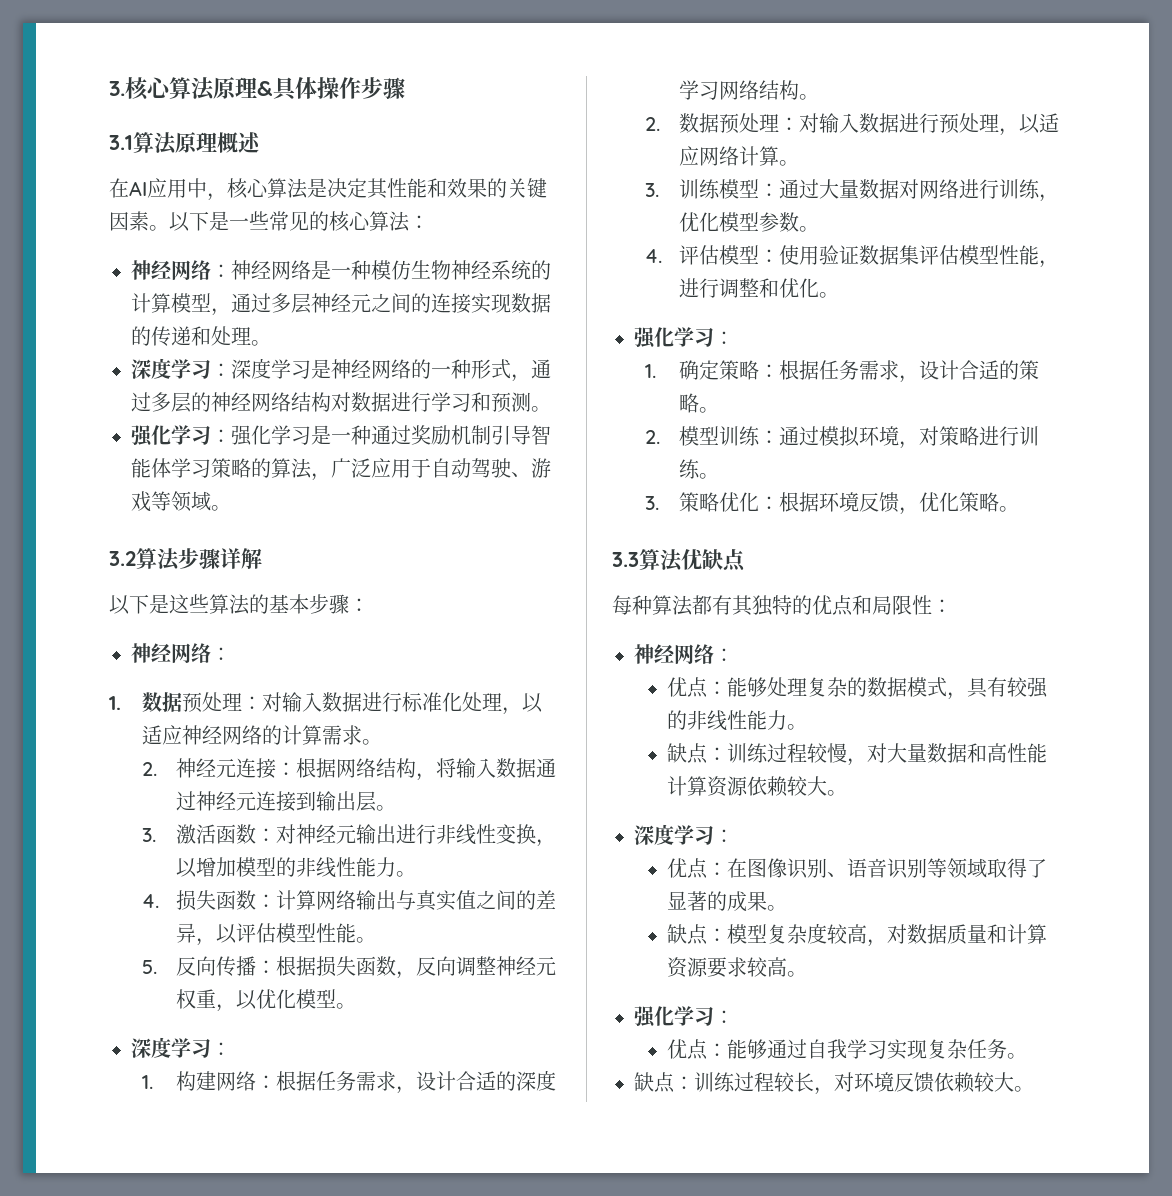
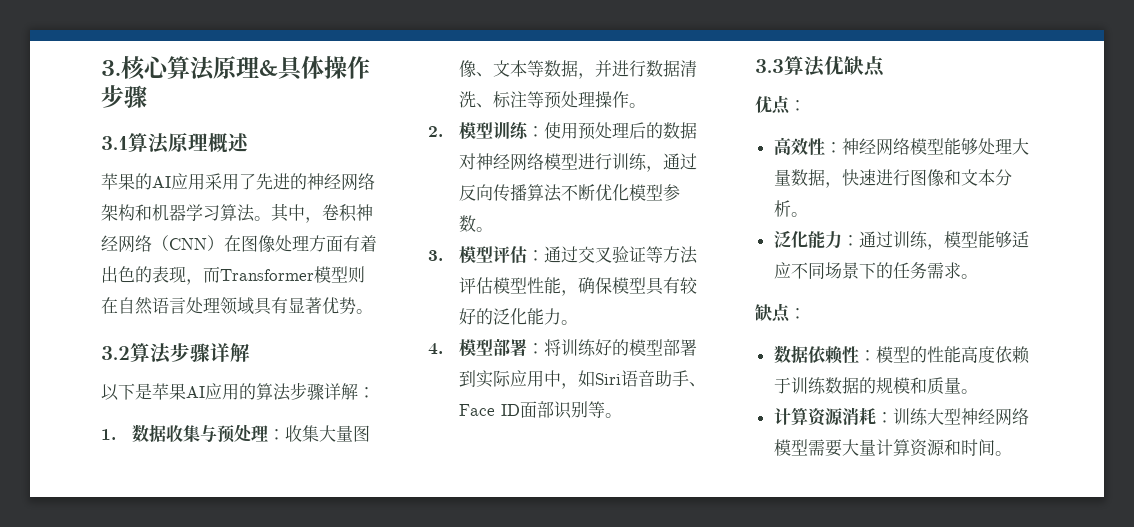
[109,178,547,201] [109,211,429,232] [131,260,551,280] [131,293,551,316] [131,326,271,346] [131,358,551,382] [131,392,551,413] [131,425,551,447] [131,458,551,481] [131,491,211,512] 在AI应用中，核心算法是决定其性能和效果的关键因素。以下是一些常见的核心算法： // 神经网络：神经网络是一种模仿生物神经系统的计算模型，通过多层神经元之间的连接实现数据的传递和处理。 // 深度学习：深度学习是神经网络的一种形式，通过多层的神经网络结构对数据进行学习和预测。 // 强化学习：强化学习是一种通过奖励机制引导智能体学习策略的算法，广泛应用于自动驾驶、游戏等领域 -> [101,173,375,191] [101,203,373,223] [101,235,377,253] [101,266,365,285] [101,297,356,315] 苹果的AI应用采用了先进的神经网络架构和机器学习算法。其中，卷积神经网络（CNN）在图像处理方面有着出色的表现，而Transformer模型则在自然语言处理领域具有显著优势
[169,594,369,615] [131,643,211,663] 这些算法的基本步骤： // 神经网络 -> [152,382,358,401] 苹果AI应用的算法步骤详解
[182,692,544,715] [142,725,383,745] [142,758,556,781] [175,791,396,812] [142,824,556,847] [175,857,416,878] [142,890,556,911] [175,923,376,946] [142,956,556,979] [175,989,356,1012] [131,1037,231,1058] [142,1070,556,1094] [678,80,819,100] [645,113,1059,136] [678,146,799,166] [645,179,1059,202] [678,212,819,232] [645,245,1059,268] [678,278,839,298] [634,327,734,349] [645,360,1039,383] [678,393,719,413] [645,426,1039,449] [678,459,719,479] [645,492,1019,515] [612,549,746,572] [612,595,952,616] [634,644,734,664] [667,677,1049,700] [667,710,808,731] [667,743,1048,766] [667,776,848,797] [634,824,734,845] [667,858,1048,879] [667,891,788,912] [667,923,1048,947] [667,957,808,978] [634,1006,734,1028] [667,1039,1028,1060] [634,1072,1014,1095] 预处理：对输入数据进行标准化处理，以适应神经网络的计算需求。 // 2.神经元连接：根据网络结构，将输入数据通过神经元连接到输出层。 // 3.激活函数：对神经元输出进行非线性变换，以增加模型的非线性能力。 // 4.损失函数：计算网络输出与真实值之间的差异，以评估模型性能。 // 5.反向传播：根据损失函数，反向调整神经元权重，以优化模型。 // 深度学习： // 1.构建网络：根据任务需求，设计合适的深度学习网络结构。 // 2.数据预处理：对输入数据进行预处理，以适应网络计算。 // 3.训练模型：通过大量数据对网络进行训练，优化模型参数。 // 4.评估模型：使用验证数据集评估模型性能，进行调整和优化。 // 强化学习： // 1.确定策略：根据任务需求，设计合适的策略。 // 2.模型训练：通过模拟环境，对策略进行训练。 // 3.策略优化：根据环境反馈，优化策略。 // 3.3算法优缺点 // 每种算法都有其独特的优点和局限性： // 神经网络： // 优点：能够处理复杂的数据模式，具有较强的非线性能力。 // 缺点：训练过程较慢，对大量数据和高性能计算资源依赖较大。 // 深度学习： // 优点：在图像识别、语音识别等领域取得了显著的成果。 // 缺点：模型复杂度较高，对数据质量和计算资源要求较高。 // 强化学习： // 优点：能够通过自我学习实现复杂任务。 // 缺点：训练过程较长，对环境反馈依赖较大 -> [165,424,370,443] [458,60,697,79] [458,91,646,109] [428,122,697,140] [458,153,697,172] [458,184,680,202] [458,215,493,232] [428,246,698,264] [458,277,698,296] [458,308,578,325] [428,339,697,356] [458,370,706,389] [458,401,622,419] [755,56,885,77] [755,95,806,115] [773,137,1029,156] [773,169,1012,188] [773,200,808,217] [773,230,1029,250] [773,262,978,279] [755,303,806,323] [773,345,1030,364] [773,377,978,395] [773,407,1029,426] [773,439,995,457] 收集与预处理：收集大量图像、文本等数据，并进行数据清洗、标注等预处理操作。 // 2.模型训练：使用预处理后的数据对神经网络模型进行训练，通过反向传播算法不断优化模型参数。 // 3.模型评估：通过交叉验证等方法评估模型性能，确保模型具有较好的泛化能力。 // 4.模型部署：将训练好的模型部署到实际应用中，如Siri语音助手、Face ID面部识别等。 // 3.3算法优缺点 // 优点： // 高效性：神经网络模型能够处理大量数据，快速进行图像和文本分析。 // 泛化能力：通过训练，模型能够适应不同场景下的任务需求。 // 缺点： // 数据依赖性：模型的性能高度依赖于训练数据的规模和质量。 // 计算资源消耗：训练大型神经网络模型需要大量计算资源和时间

